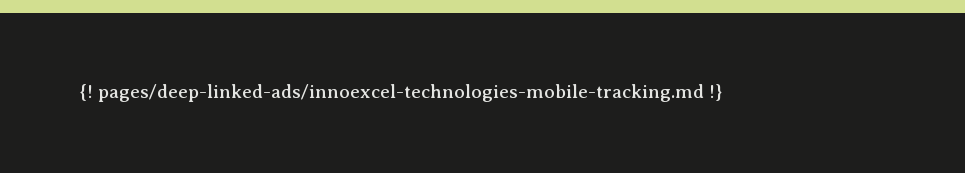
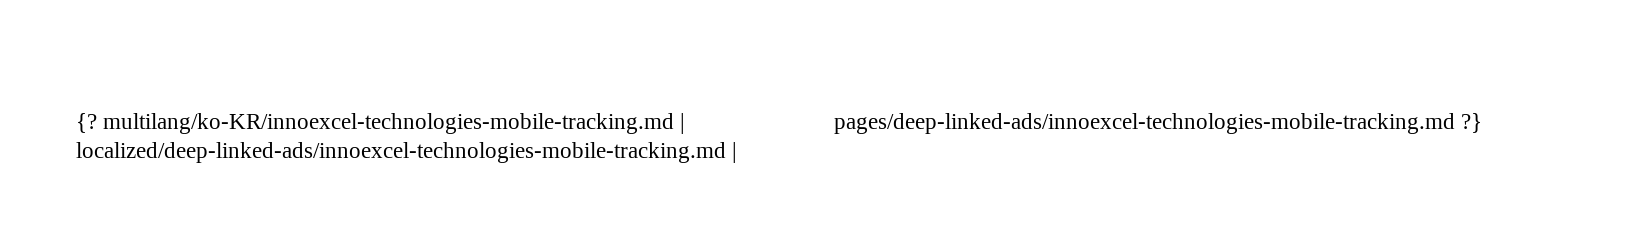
[80,84,723,102] {! pages/deep-linked-ads/innoexcel-technologies-mobile-tracking.md !} -> [76,113,686,134] [76,142,738,163] [834,113,1483,134] {? multilang/ko-KR/innoexcel-technologies-mobile-tracking.md | localized/deep-linked-ads/innoexcel-technologies-mobile-tracking.md | pages/deep-linked-ads/innoexcel-technologies-mobile-tracking.md ?}

